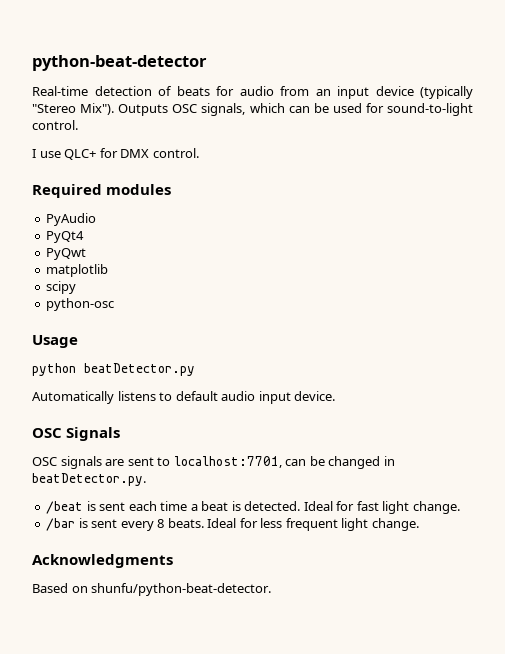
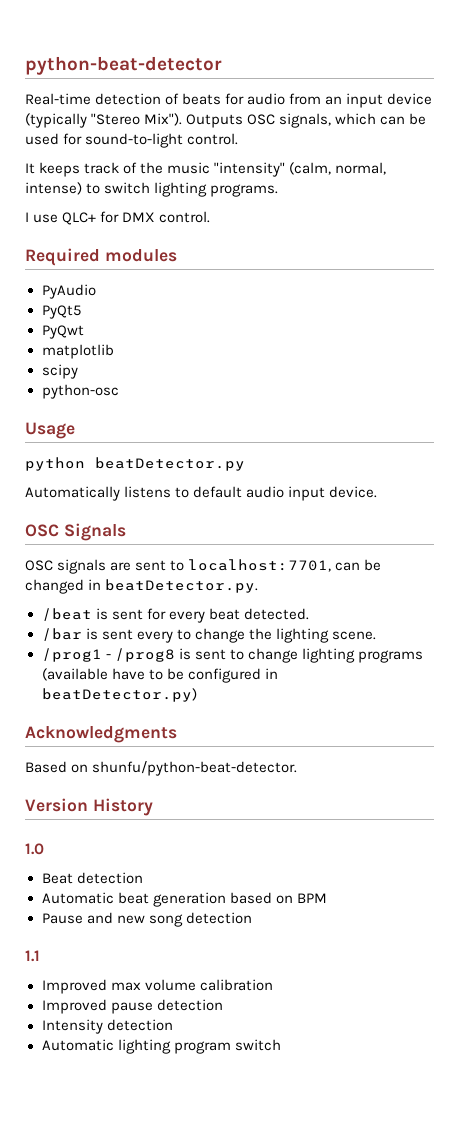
(78, 125) none -> [25,162,387,177] [25,182,279,197] // It keeps track of the music "intensity" (calm, normal, intense) to switch lighting programs.
[46,231,85,243] PyQt4 -> [41,305,81,319] PyQt5
[128,501,460,514] [46,518,419,531] [32,554,173,568] [32,583,272,596] each time a beat is detected. Ideal for fast light change. // /bar is sent every 8 beats. Ideal for less frequent light change. // Acknowledgments // Based on shunfu/python-beat-detector. -> [146,608,309,623] [41,628,376,643] [41,648,423,663] [41,668,278,683] [41,688,197,702] [25,726,177,743] [25,761,298,776] [25,798,153,816] [25,843,44,855] [41,872,143,884] [41,892,327,907] [41,912,252,927] [25,950,40,962] [41,979,273,994] [41,999,223,1014] [41,1019,173,1034] [41,1039,281,1054] for every beat detected. // /bar is sent every to change the lighting scene. // /prog1 - /prog8 is sent to change lighting programs (available have to be configured in beatDetector.py) // Acknowledgments // Based on shunfu/python-beat-detector. // Version History // 1.0 // Beat detection // Automatic beat generation based on BPM // Pause and new song detection // 1.1 // Improved max volume calibration // Improved pause detection // Intensity detection // Automatic lighting program switch

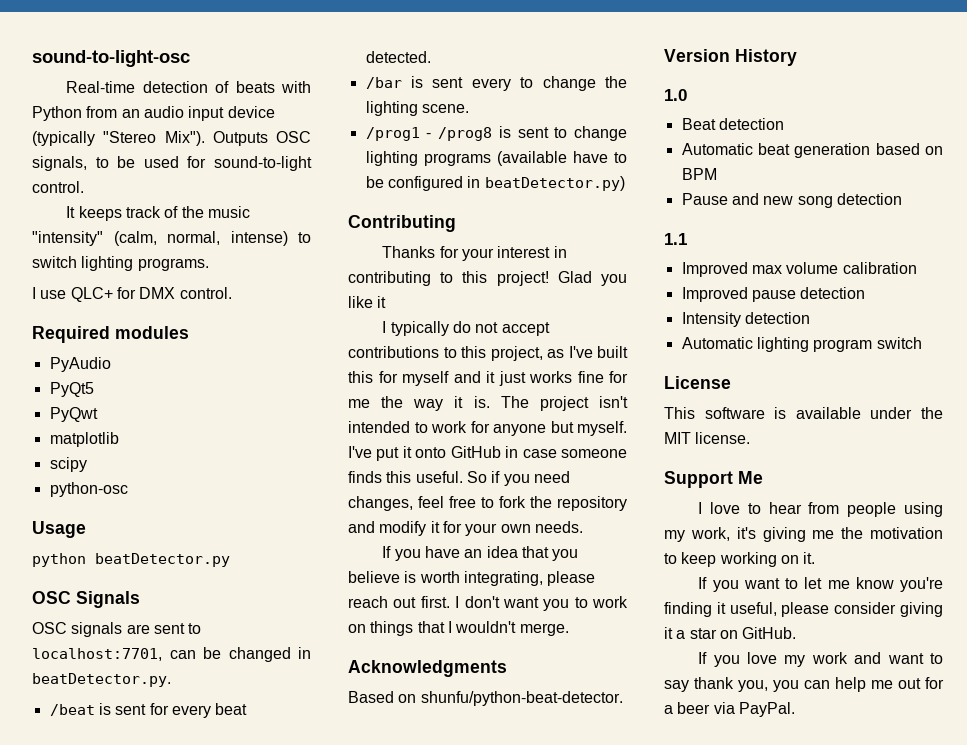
[25,56,222,75] python-beat-detector -> [32,50,190,67] sound-to-light-osc
[225,93,286,105] for audio -> [281,81,311,93] [32,106,82,121] with Python
(343, 100) none -> [143,106,184,118] audio
[335,113,406,125] which can -> [95,157,109,168] to
[25,486,378,501] // Automatically listens to default audio input device. -> (230, 560) none
(197, 695) none -> [348,215,456,232] [382,246,567,261] [348,271,627,286] [348,296,387,308] [382,321,550,336] [348,346,628,361] [348,371,628,386] [348,396,628,411] [348,421,627,436] [348,446,627,461] [348,471,570,486] [348,496,627,511] [348,521,583,536] [382,546,579,561] [348,571,596,586] [348,596,628,611] [348,621,569,636] // Contributing // Thanks for your interest in contributing to this project! Glad you like it // I typically do not accept contributions to this project, as I've built this for myself and it just works fine for me the way it is. The project isn't intended to work for anyone but myself. I've put it onto GitHub in case someone finds this useful. So if you need changes, feel free to fork the repository and modify it for your own needs. // If you have an idea that you believe is worth integrating, please reach out first. I don't want you to work on things that I wouldn't merge.
(281, 1045) none -> [664,376,731,389] [664,407,943,419] [664,432,751,444] [664,471,763,488] [698,502,943,517] [664,527,943,542] [664,552,816,567] [698,577,943,592] [664,602,943,617] [664,627,797,639] [698,652,943,667] [664,677,944,692] [664,702,795,717] // License // This software is available under the MIT license. // Support Me // I love to hear from people using my work, it's giving me the motivation to keep working on it. // If you want to let me know you're finding it useful, please consider giving it a star on GitHub. // If you love my work and want to say thank you, you can help me out for a beer via PayPal.

